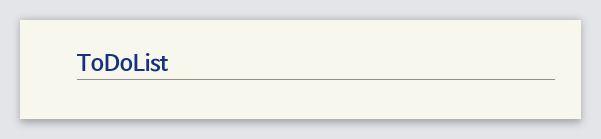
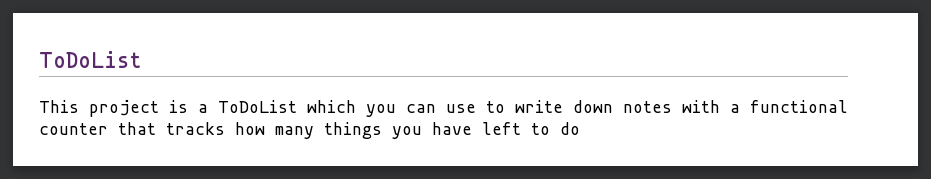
[77,53,168,72] ToDoList -> [39,51,141,68] [39,100,848,117] [39,122,580,139] ToDoList // This project is a ToDoList which you can use to write down notes with a functional counter that tracks how many things you have left to do

